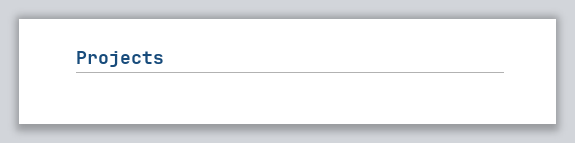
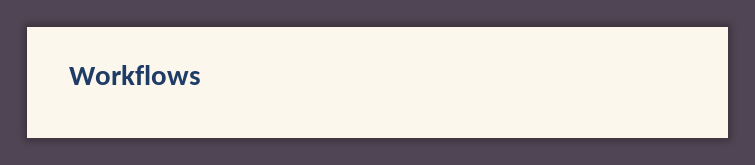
[76,51,164,67] Projects -> [69,65,201,85] Workflows

